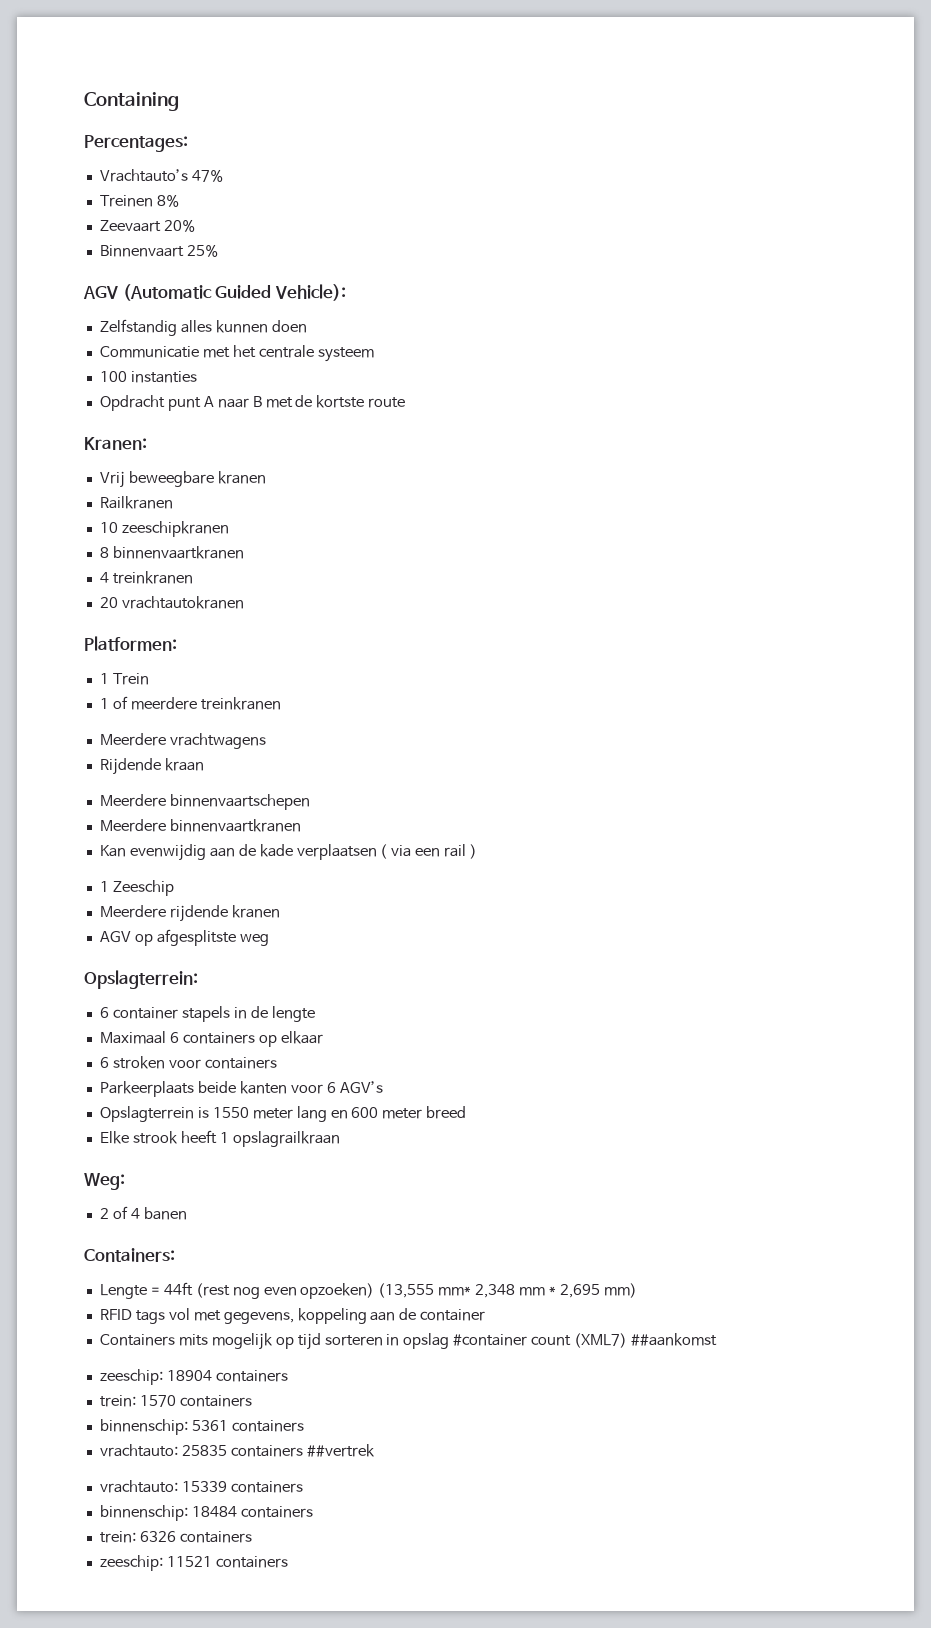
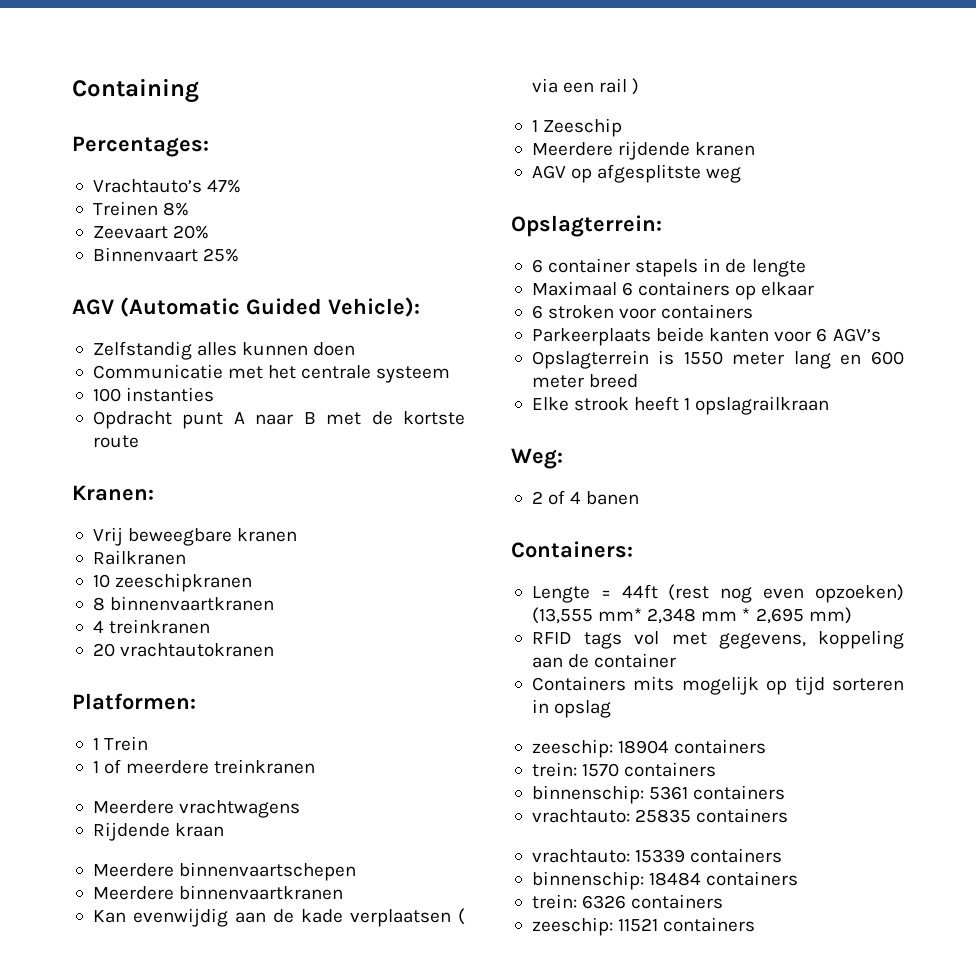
[453,1333,718,1348] #container count (XML7) ##aankomst -> (612, 709) none
[306,1444,375,1457] ##vertrek -> (789, 815) none

